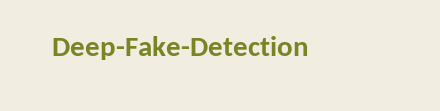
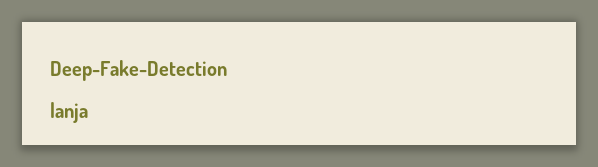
(309, 48) none -> [50,102,88,123] // lanja

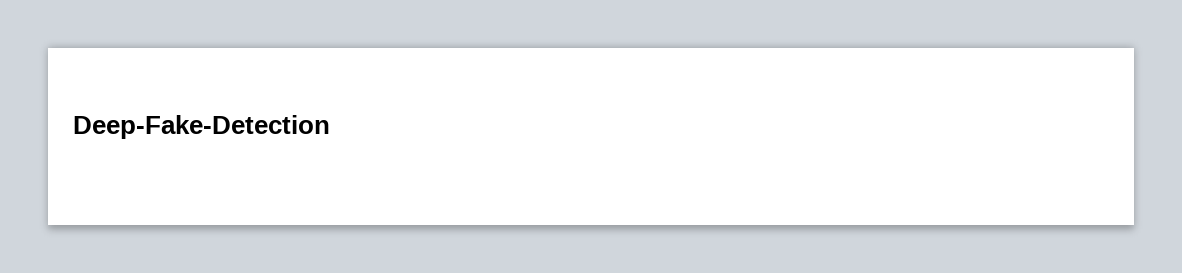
[50,102,88,123] // lanja -> (330, 127) none

